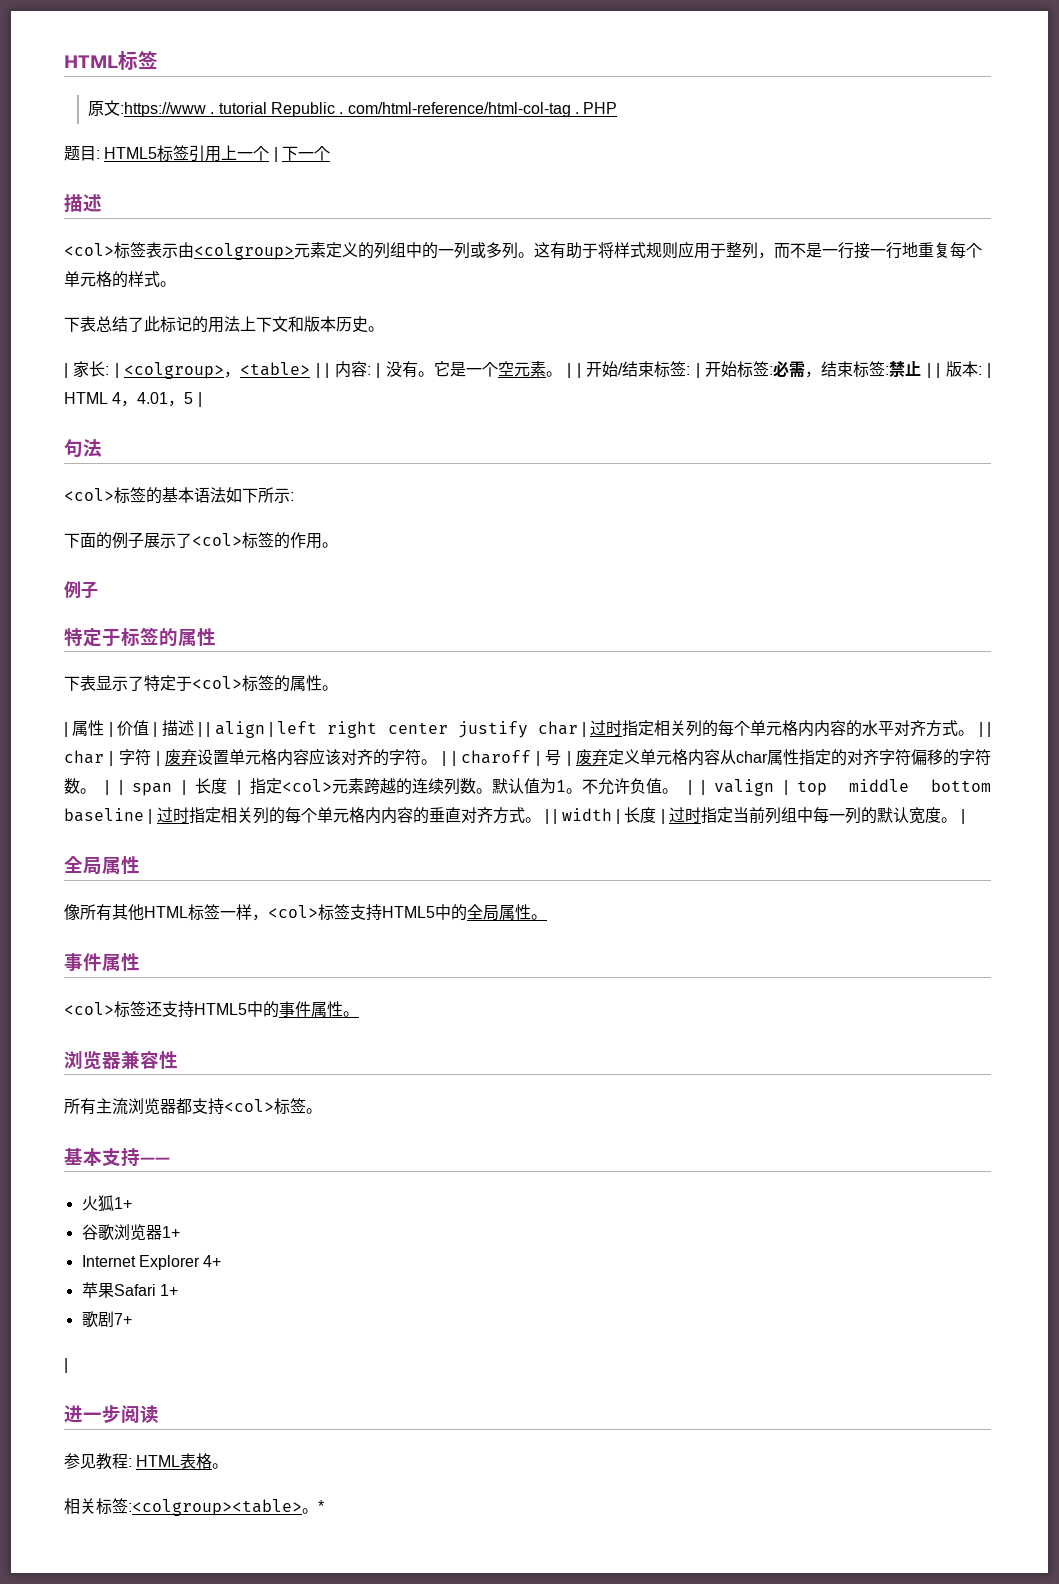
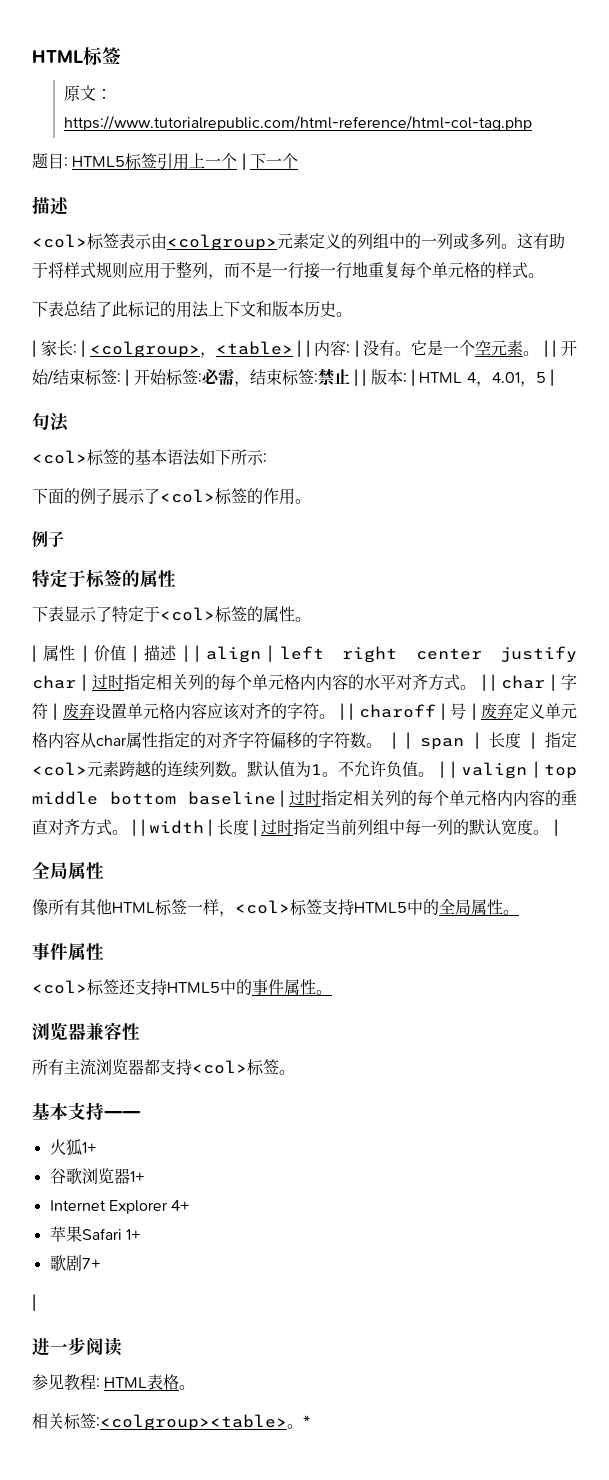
[119,102,618,117] :https://www . tutorial Republic . com/html-reference/html-col-tag . PHP -> [95,89,112,99] [63,115,532,131] ：https://www.tutorialrepublic.com/html-reference/html-col-tag.php

